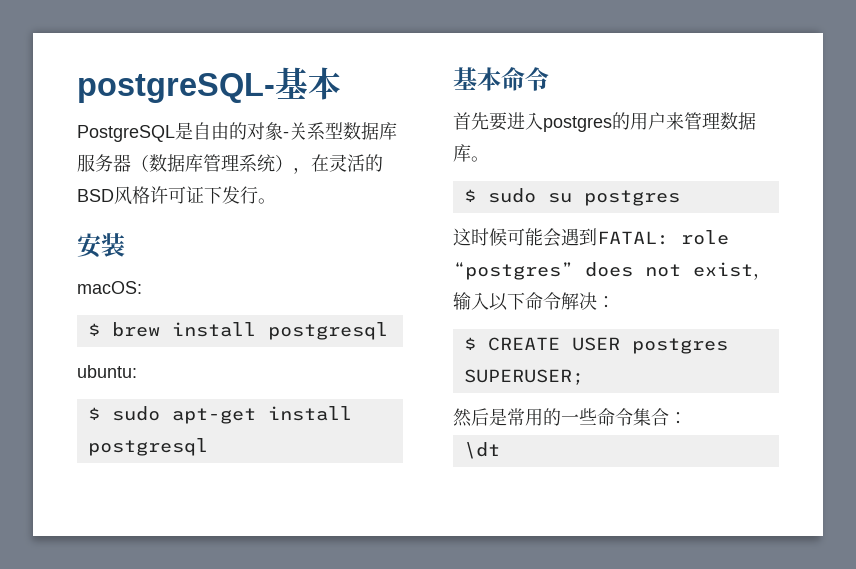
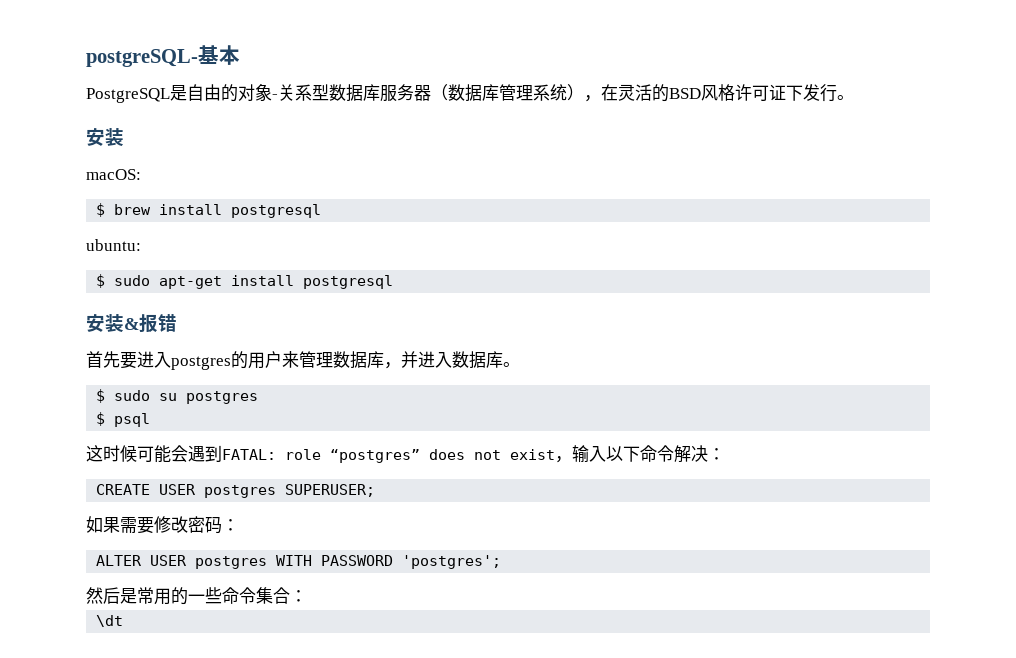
[453,67,549,91] 基本命令 -> [86,314,177,333] 安装&报错
(471, 153) none -> [384,351,503,369] ，并进入数据库
(680, 198) none -> [96,412,151,427] // $ psql
[463,337,476,350] $ -> (725, 454) none
(584, 377) none -> [86,516,239,534] [96,555,502,569] // 如果需要修改密码： // ALTER USER postgres WITH PASSWORD 'postgres';

